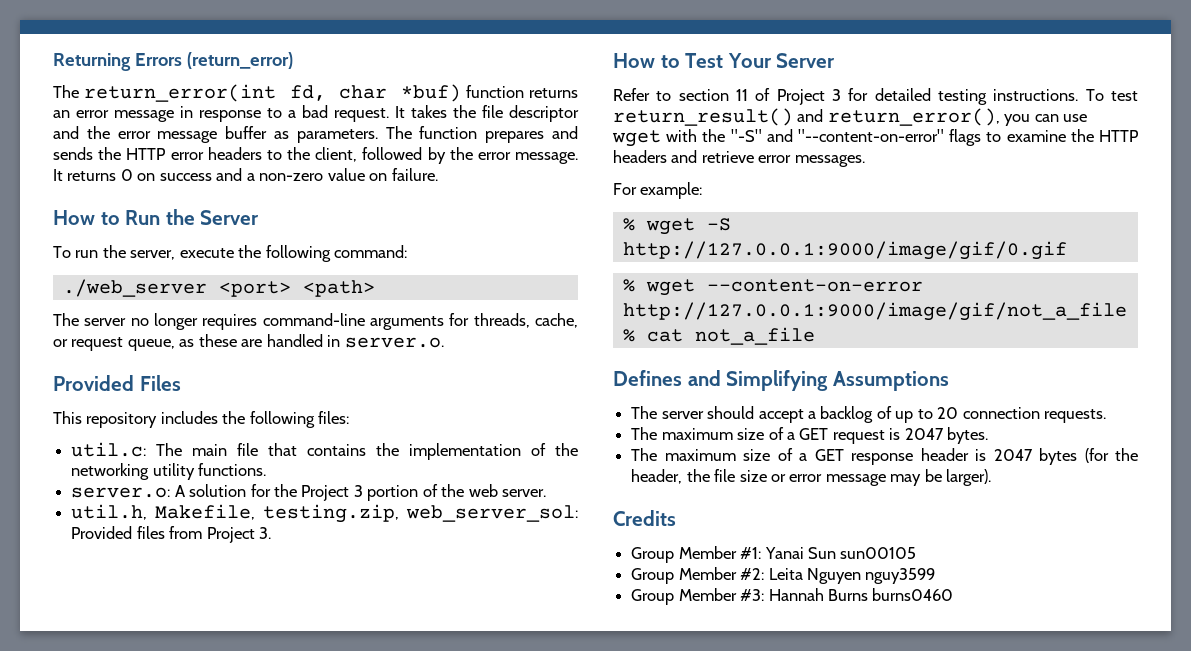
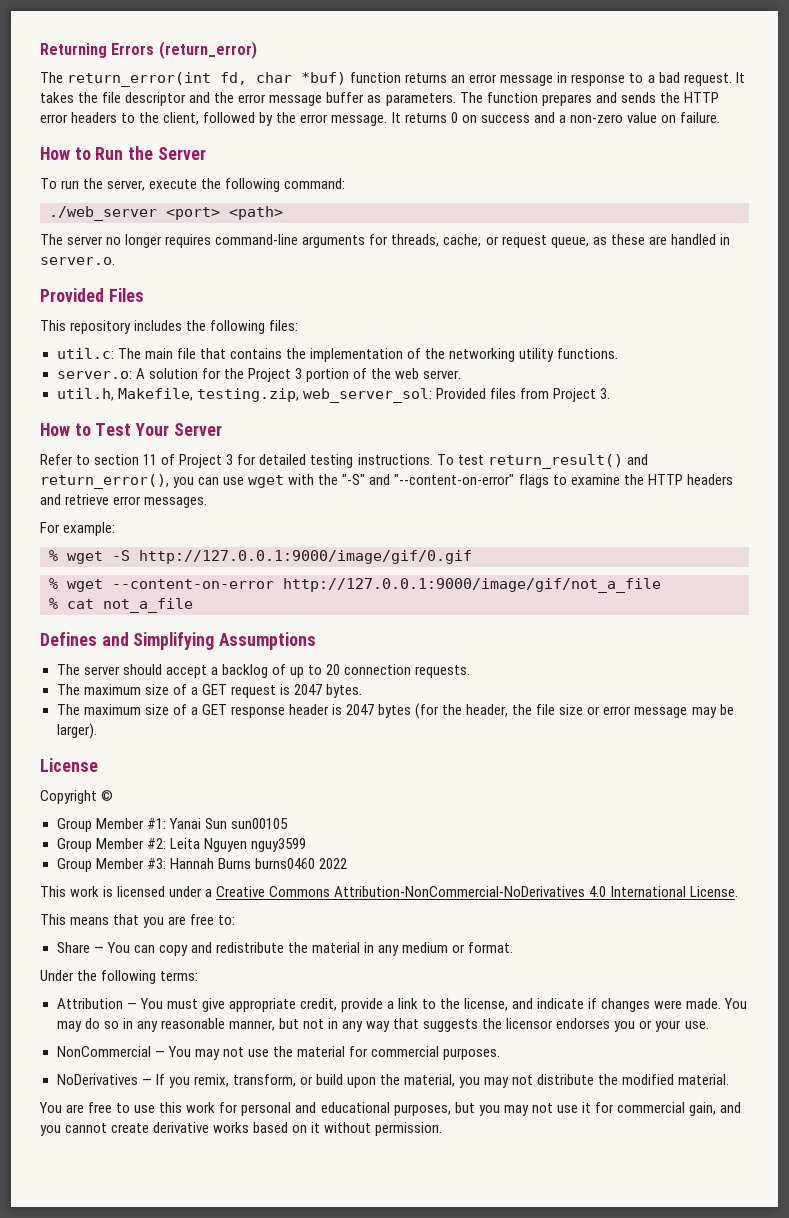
[613,510,676,526] Credits -> [40,758,98,772] [40,790,114,804] License // Copyright ©
(954, 594) none -> [318,858,347,869] [40,886,738,897] [40,914,236,928] [56,942,514,956] [40,970,199,984] [56,998,748,1012] [56,1018,709,1032] [56,1046,501,1060] [56,1074,730,1088] [39,1102,742,1116] [40,1122,443,1136] 2022 // This work is licensed under a Creative Commons Attribution-NonCommercial-NoDerivatives 4.0 International License. // This means that you are free to: // Share — You can copy and redistribute the material in any medium or format. // Under the following terms: // Attribution — You must give appropriate credit, provide a link to the license, and indicate if changes were made. You may do so in any reasonable manner, but not in any way that suggests the licensor endorses you or your use. // NonCommercial — You may not use the material for commercial purposes. // NoDerivatives — If you remix, transform, or build upon the material, you may not distribute the modified material. // You are free to use this work for personal and educational purposes, but you may not use it for commercial gain, and you cannot create derivative works based on it without permission.

